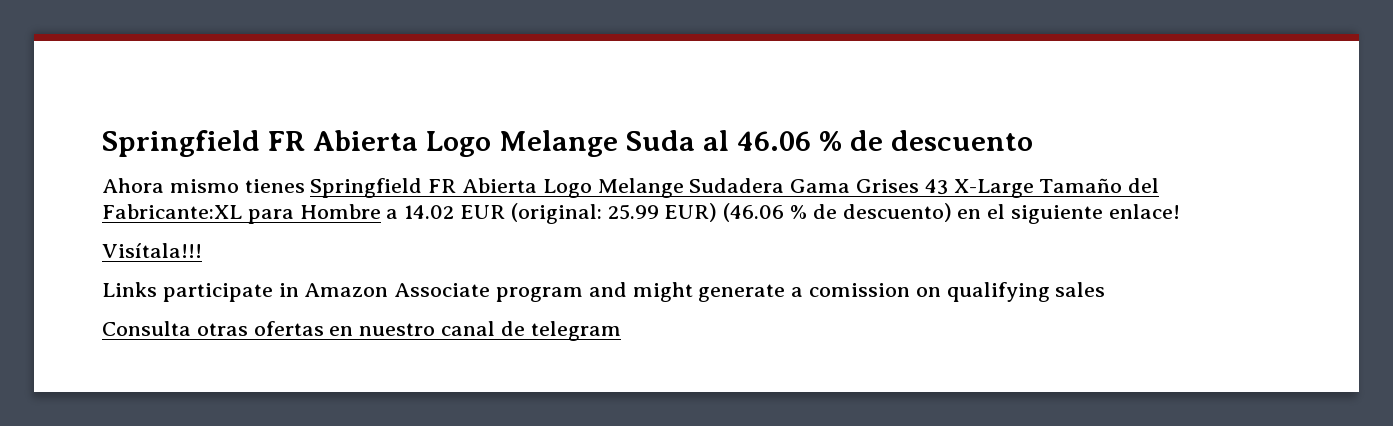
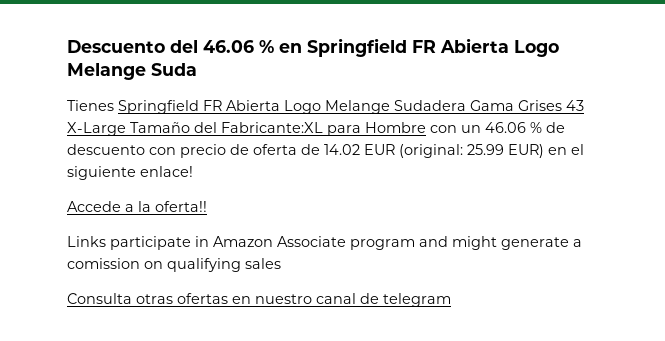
(102, 143) none -> [67,40,302,53] Descuento del 46.06 % en
[702,130,1033,151] [102,178,305,193] al 46.06 % de descuento // Ahora mismo tienes -> [67,100,114,111] // Tienes
[386,209,399,219] a -> [430,122,565,133] [67,144,320,158] con un 46.06 % de descuento con precio de oferta de
[723,203,952,222] (46.06 % de descuento) -> (544, 151) none
[102,243,202,258] Visítala!!! -> [67,201,207,212] Accede a la oferta!!

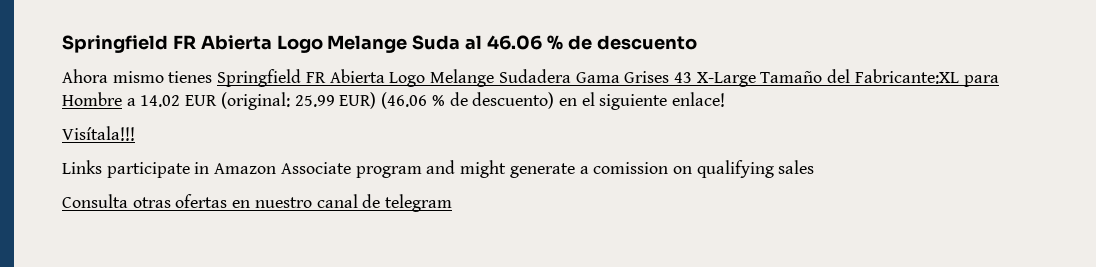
[67,40,302,53] Descuento del 46.06 % en -> (62, 44) none
[67,100,114,111] // Tienes -> [465,35,697,50] [62,69,213,83] al 46.06 % de descuento // Ahora mismo tienes
[430,122,565,133] [67,144,320,158] con un 46.06 % de descuento con precio de oferta de -> [126,98,136,106] a
(544, 151) none -> [381,92,555,109] (46.06 % de descuento)
[67,201,207,212] Accede a la oferta!! -> [62,126,135,141] Visítala!!!

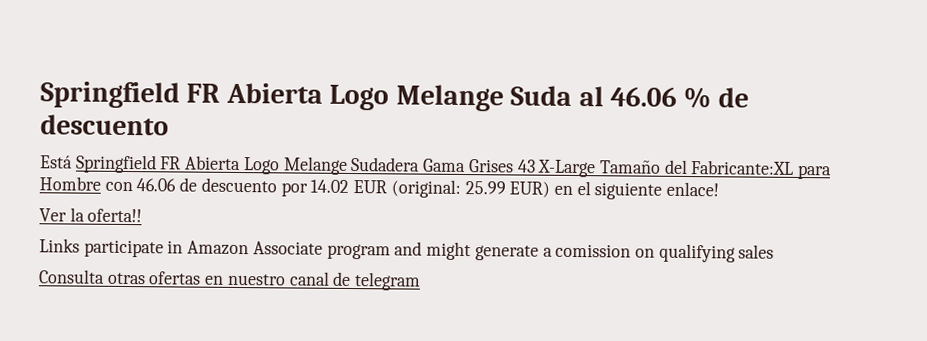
[62,69,213,83] Ahora mismo tienes -> [40,155,73,169] Está
[126,98,136,106] a -> [104,177,308,197] con 46.06 de descuento por
[381,92,555,109] (46.06 % de descuento) -> (551, 189) none
[62,126,135,141] Visítala!!! -> [39,207,143,223] Ver la oferta!!

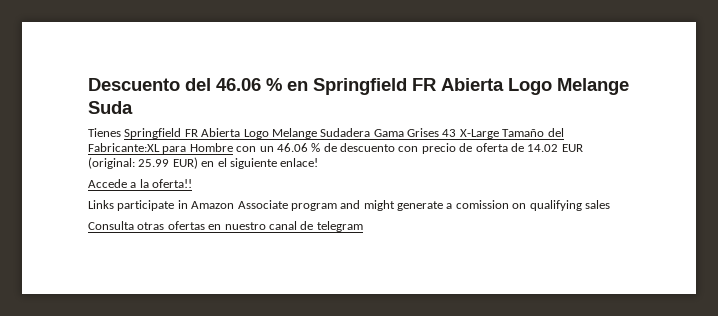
(40, 95) none -> [88,78,308,91] Descuento del 46.06 % en
[578,86,749,109] [40,114,169,136] [40,155,73,169] al 46.06 % de descuento // Está -> [88,128,121,137] // Tienes
[136,177,308,197] 46.06 de descuento por -> [259,143,524,154] un 46.06 % de descuento con precio de oferta de
[39,208,67,222] Ver -> [88,179,137,188] Accede a

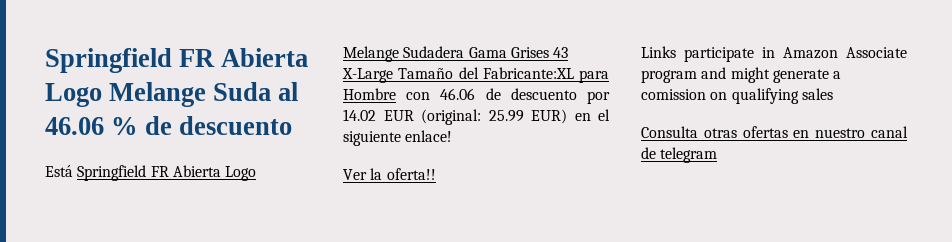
[88,78,308,91] Descuento del 46.06 % en -> (45, 60) none
[88,128,121,137] // Tienes -> [278,82,299,101] [45,116,293,135] [45,165,73,177] al 46.06 % de descuento // Está
[259,143,524,154] un 46.06 % de descuento con precio de oferta de -> [440,88,610,104] 46.06 de descuento por
[88,179,137,188] Accede a -> [343,169,367,180] Ver

